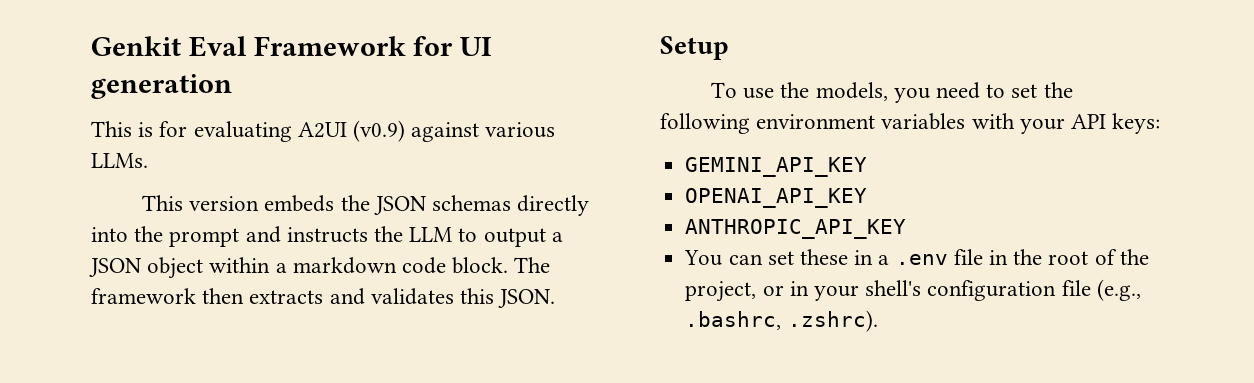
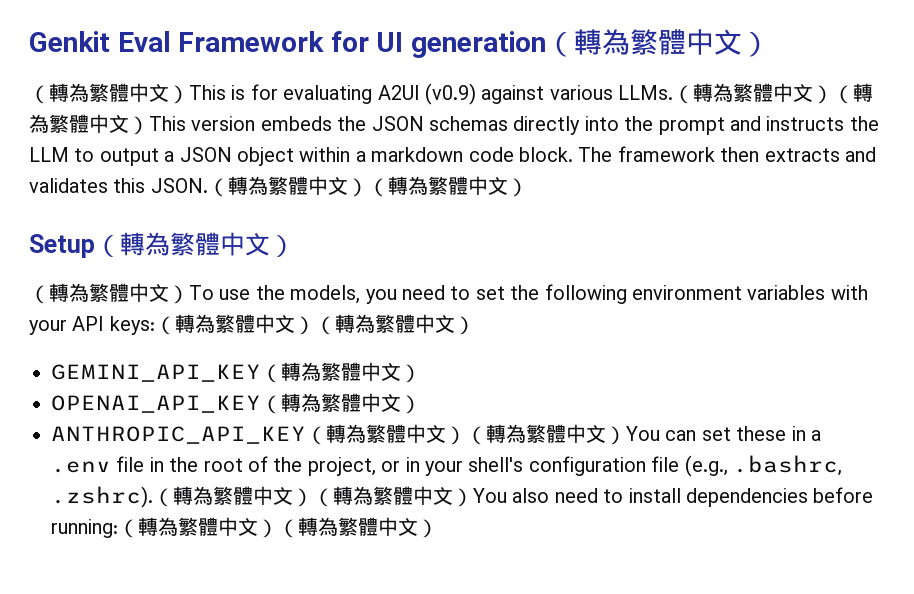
(232, 86) // -> [545,29,770,57] [29,83,189,104] （轉為繁體中文） // （轉為繁體中文）
(148, 160) // -> [673,83,874,104] [29,114,149,135] （轉為繁體中文）（轉為繁體中文）
[660,36,729,60] // Setup // -> [207,176,528,197] [29,232,295,258] [29,283,189,304] （轉為繁體中文）（轉為繁體中文） // Setup（轉為繁體中文） // （轉為繁體中文）
[685,157,868,177] [685,188,868,208] [685,219,907,239] // GEMINI_API_KEY // OPENAI_API_KEY // ANTHROPIC_API_KEY // -> [154,314,475,335] [51,362,421,383] [51,393,421,414] [51,424,626,445] （轉為繁體中文）（轉為繁體中文） // GEMINI_API_KEY（轉為繁體中文） // OPENAI_API_KEY（轉為繁體中文） // ANTHROPIC_API_KEY（轉為繁體中文）（轉為繁體中文）
(878, 321) none -> [153,486,874,507] [51,517,438,538] （轉為繁體中文）（轉為繁體中文）You also need to install dependencies before running:（轉為繁體中文）（轉為繁體中文）

